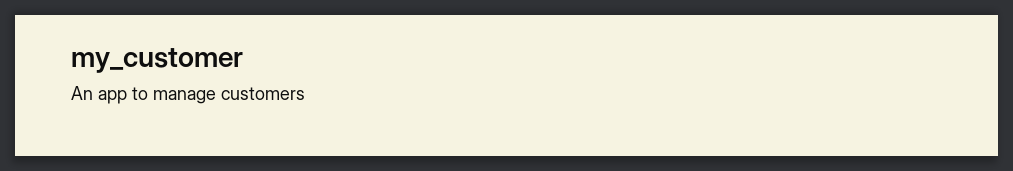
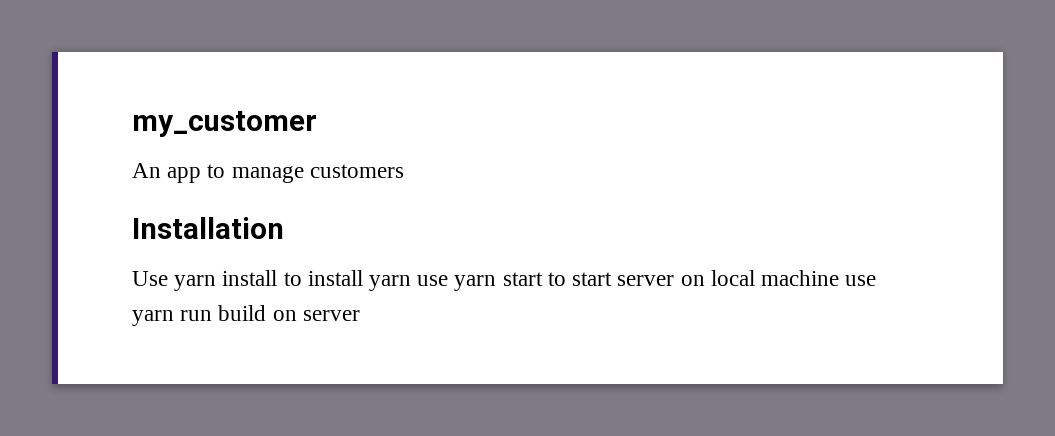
(305, 93) none -> [132,217,284,239] [132,270,877,291] [132,305,360,326] // Installation // Use yarn install to install yarn use yarn start to start server on local machine use yarn run build on server

